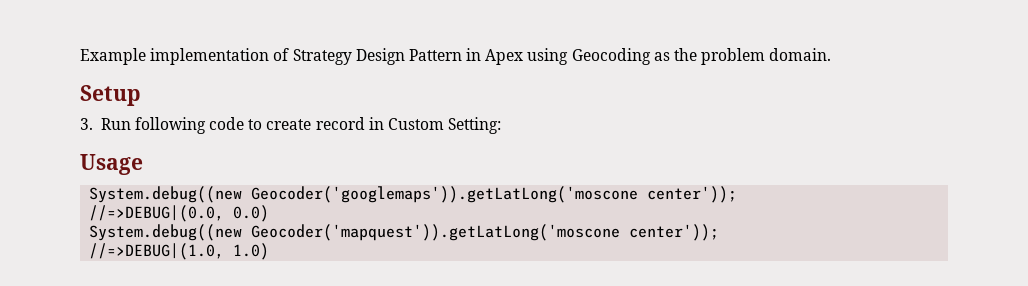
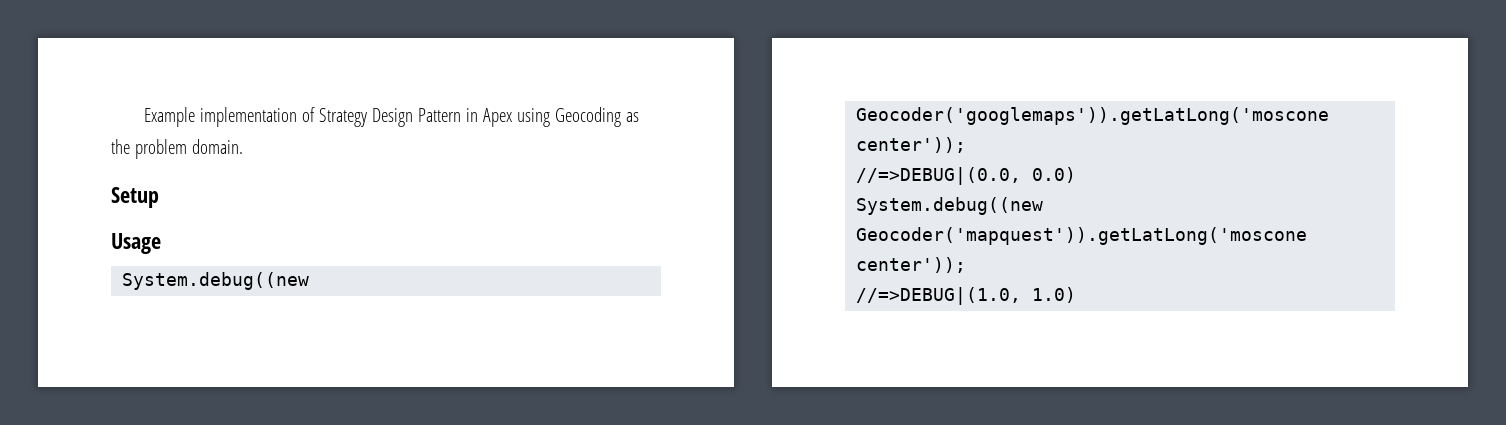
[80,117,502,134] // 3. Run following code to create record in Custom Setting: -> (159, 197) none

